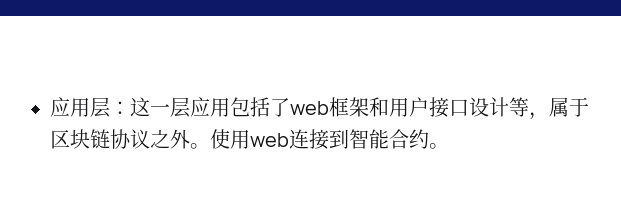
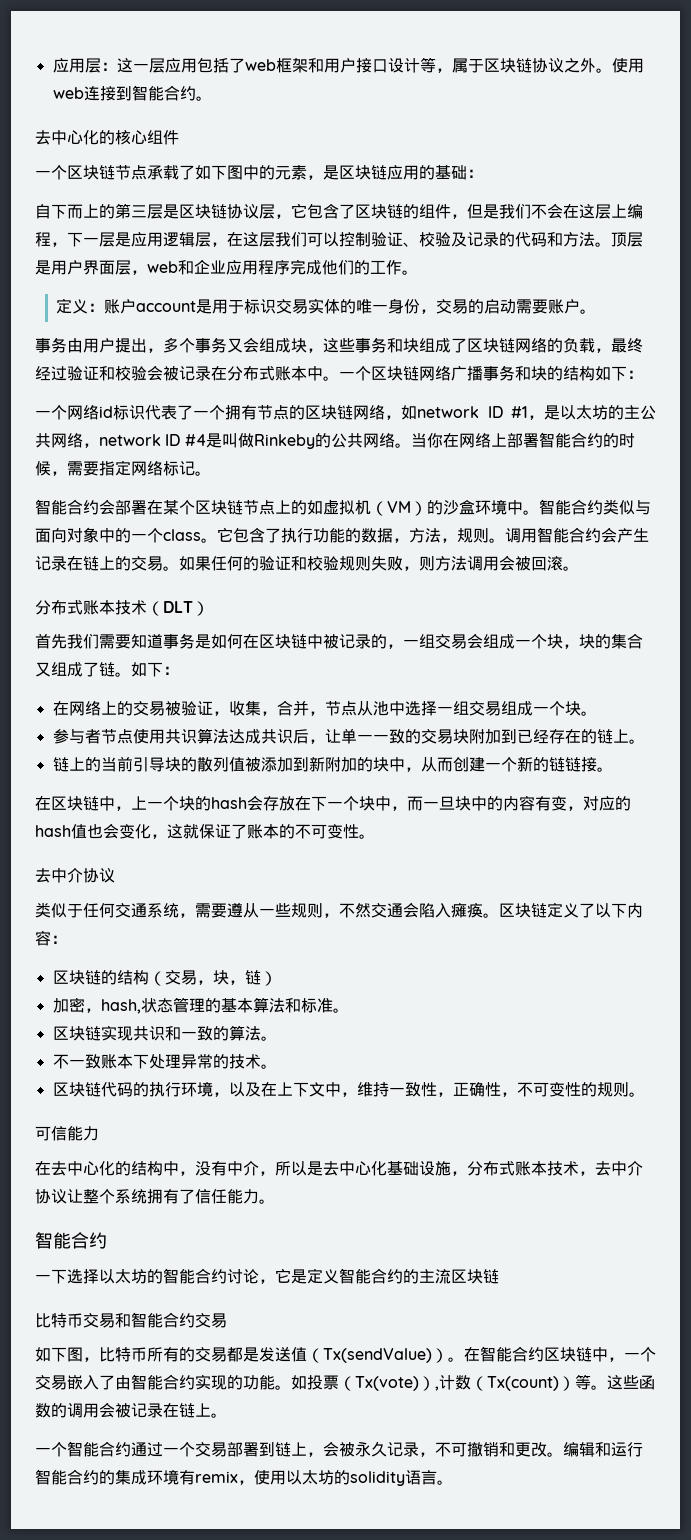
(449, 146) none -> [35,130,179,145] [35,165,483,180] [35,203,643,219] [35,232,643,247] [35,259,418,275] [56,298,597,314] [35,337,643,353] [35,365,643,381] [35,405,656,420] [35,432,635,449] [35,460,211,476] [35,499,651,516] [35,527,649,543] [35,555,579,571] [35,599,209,616] [35,633,643,649] [35,662,179,677] [52,700,597,716] [52,728,645,744] [52,756,613,772] [35,795,631,811] [35,823,375,839] [35,868,115,883] [35,902,643,918] [35,930,67,946] [52,970,277,986] [52,997,349,1014] [52,1025,277,1041] [52,1054,277,1069] [52,1081,645,1097] [35,1126,99,1141] [35,1160,643,1176] [35,1189,275,1204] [35,1232,107,1249] [35,1268,499,1284] [35,1312,227,1328] [35,1346,656,1363] [35,1374,655,1391] [35,1402,227,1418] [35,1441,643,1457] [35,1469,453,1486] // 去中心化的核心组件 // 一个区块链节点承载了如下图中的元素，是区块链应用的基础： // 自下而上的第三层是区块链协议层，它包含了区块链的组件，但是我们不会在这层上编程，下一层是应用逻辑层，在这层我们可以控制验证、校验及记录的代码和方法。顶层是用户界面层，web和企业应用程序完成他们的工作。 // 定义：账户account是用于标识交易实体的唯一身份，交易的启动需要账户。 // 事务由用户提出，多个事务又会组成块，这些事务和块组成了区块链网络的负载，最终经过验证和校验会被记录在分布式账本中。一个区块链网络广播事务和块的结构如下： // 一个网络id标识代表了一个拥有节点的区块链网络，如network ID #1，是以太坊的主公共网络，network ID #4是叫做Rinkeby的公共网络。当你在网络上部署智能合约的时候，需要指定网络标记。 // 智能合约会部署在某个区块链节点上的如虚拟机（VM）的沙盒环境中。智能合约类似与面向对象中的一个class。它包含了执行功能的数据，方法，规则。调用智能合约会产生记录在链上的交易。如果任何的验证和校验规则失败，则方法调用会被回滚。 // 分布式账本技术（DLT） // 首先我们需要知道事务是如何在区块链中被记录的，一组交易会组成一个块，块的集合又组成了链。如下： // 在网络上的交易被验证，收集，合并，节点从池中选择一组交易组成一个块。 // 参与者节点使用共识算法达成共识后，让单一一致的交易块附加到已经存在的链上。 // 链上的当前引导块的散列值被添加到新附加的块中，从而创建一个新的链链接。 // 在区块链中，上一个块的hash会存放在下一个块中，而一旦块中的内容有变，对应的hash值也会变化，这就保证了账本的不可变性。 // 去中介协议 // 类似于任何交通系统，需要遵从一些规则，不然交通会陷入瘫痪。区块链定义了以下内容： // 区块链的结构（交易，块，链） // 加密，hash,状态管理的基本算法和标准。 // 区块链实现共识和一致的算法。 // 不一致账本下处理异常的技术。 // 区块链代码的执行环境，以及在上下文中，维持一致性，正确性，不可变性的规则。 // 可信能力 // 在去中心化的结构中，没有中介，所以是去中心化基础设施，分布式账本技术，去中介协议让整个系统拥有了信任能力。 // 智能合约 // 一下选择以太坊的智能合约讨论，它是定义智能合约的主流区块链 // 比特币交易和智能合约交易 // 如下图，比特币所有的交易都是发送值（Tx(sendValue)）。在智能合约区块链中，一个交易嵌入了由智能合约实现的功能。如投票（Tx(vote)）,计数（Tx(count)）等。这些函数的调用会被记录在链上。 // 一个智能合约通过一个交易部署到链上，会被永久记录，不可撤销和更改。编辑和运行智能合约的集成环境有remix，使用以太坊的solidity语言。

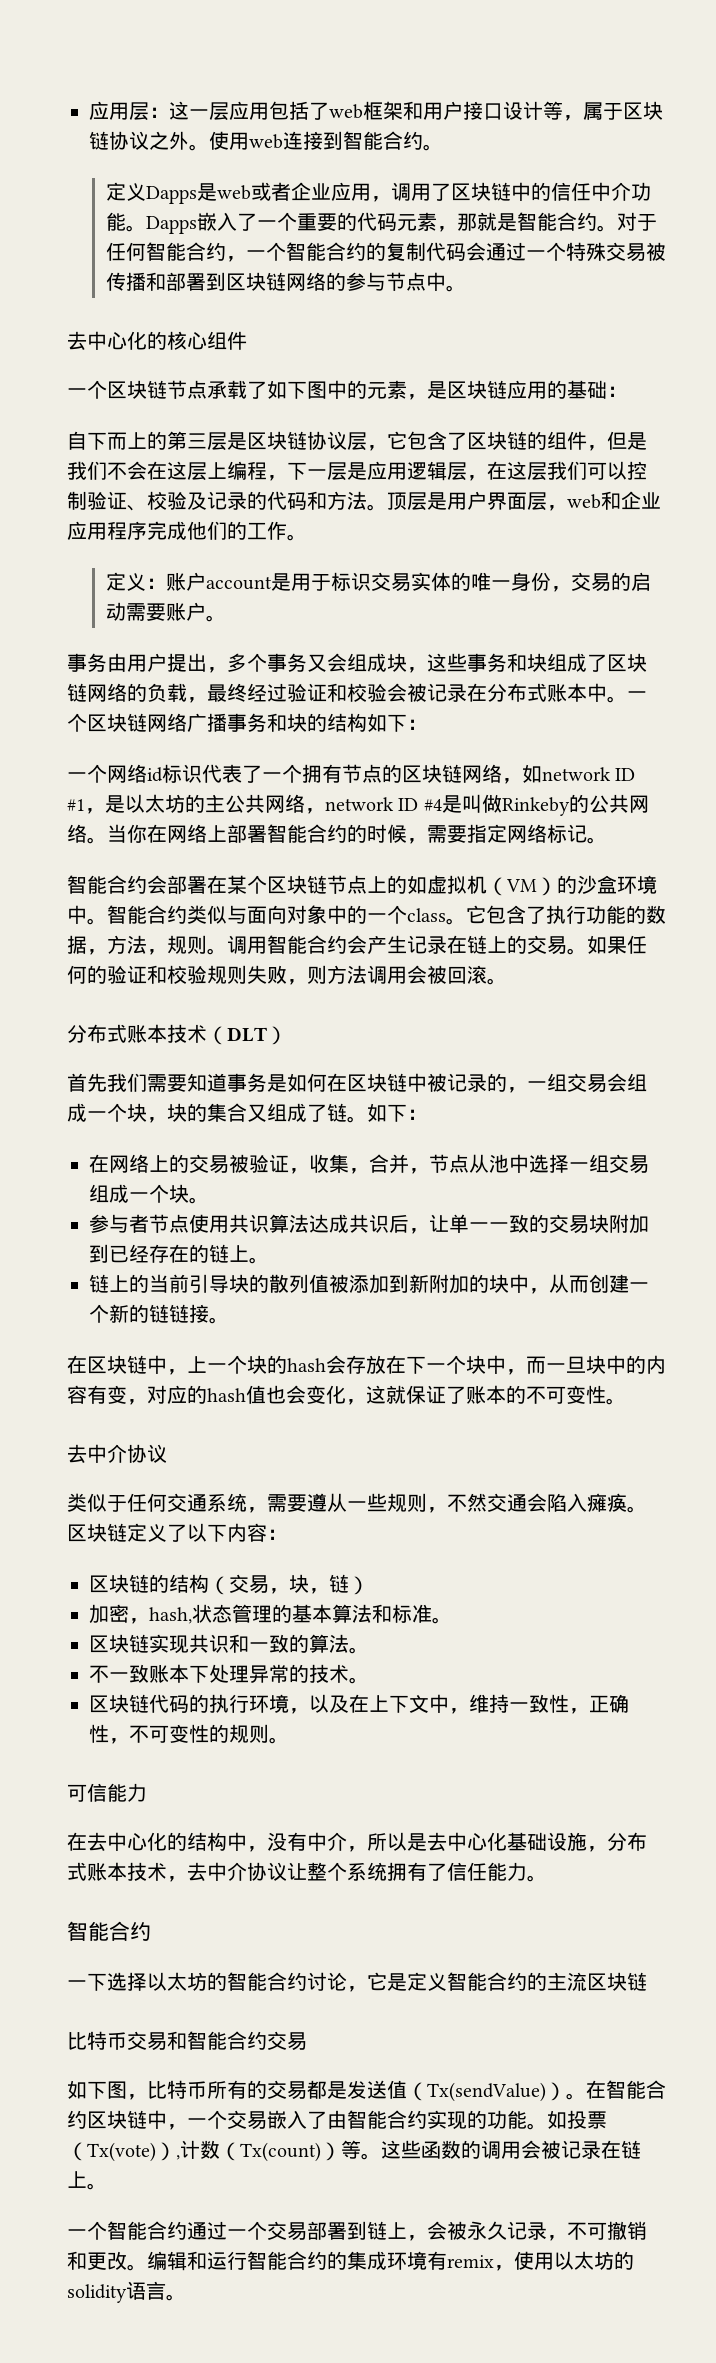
(212, 98) none -> [105,182,651,204] [105,212,657,234] [105,242,666,262] [105,272,466,292] // 定义Dapps是web或者企业应用，调用了区块链中的信任中介功能。Dapps嵌入了一个重要的代码元素，那就是智能合约。对于任何智能合约，一个智能合约的复制代码会通过一个特殊交易被传播和部署到区块链网络的参与节点中。

